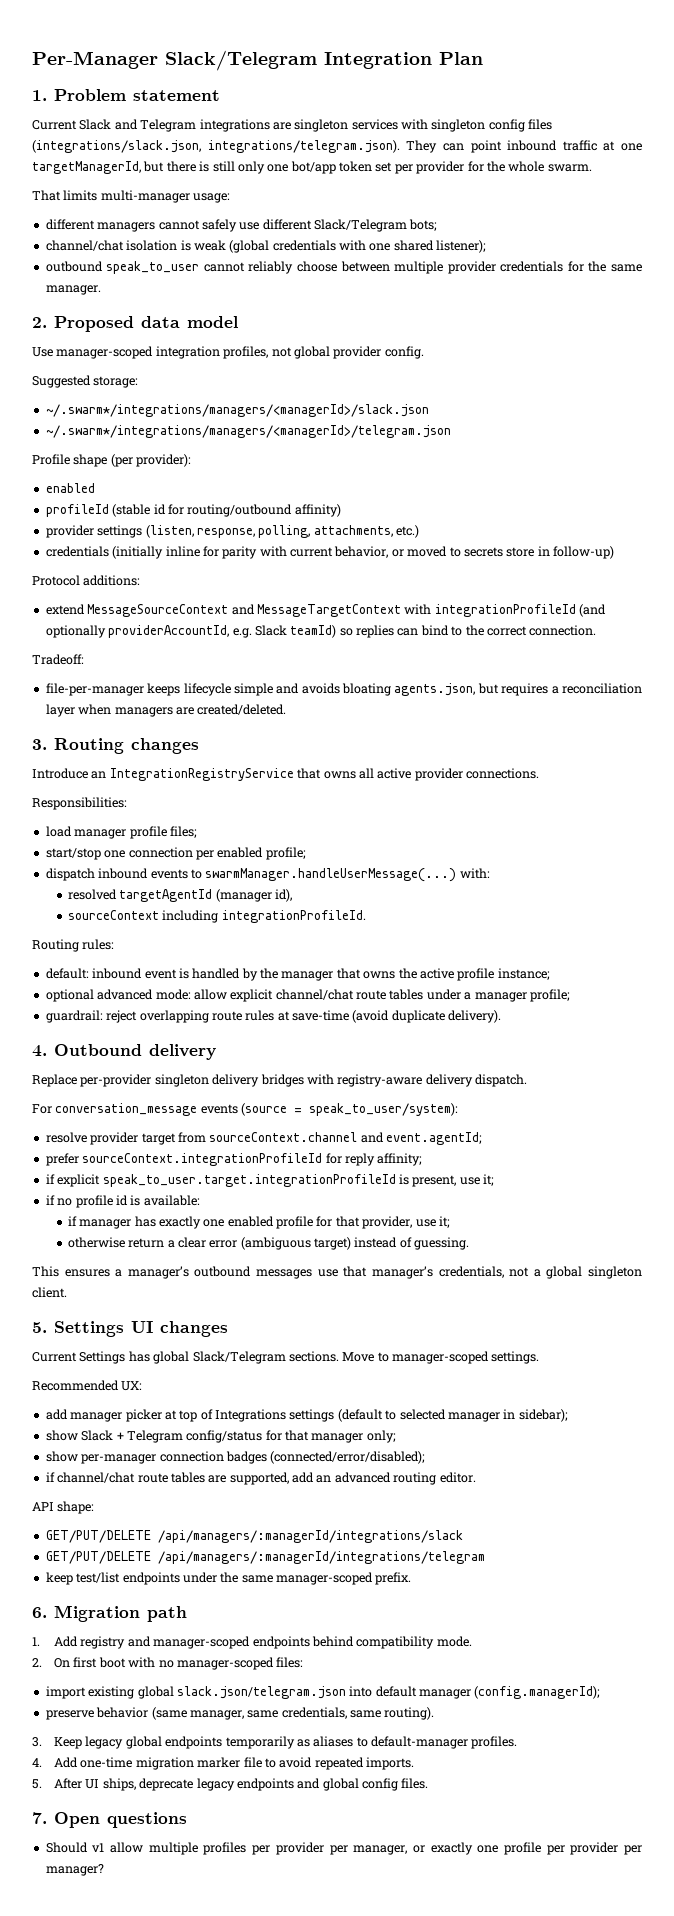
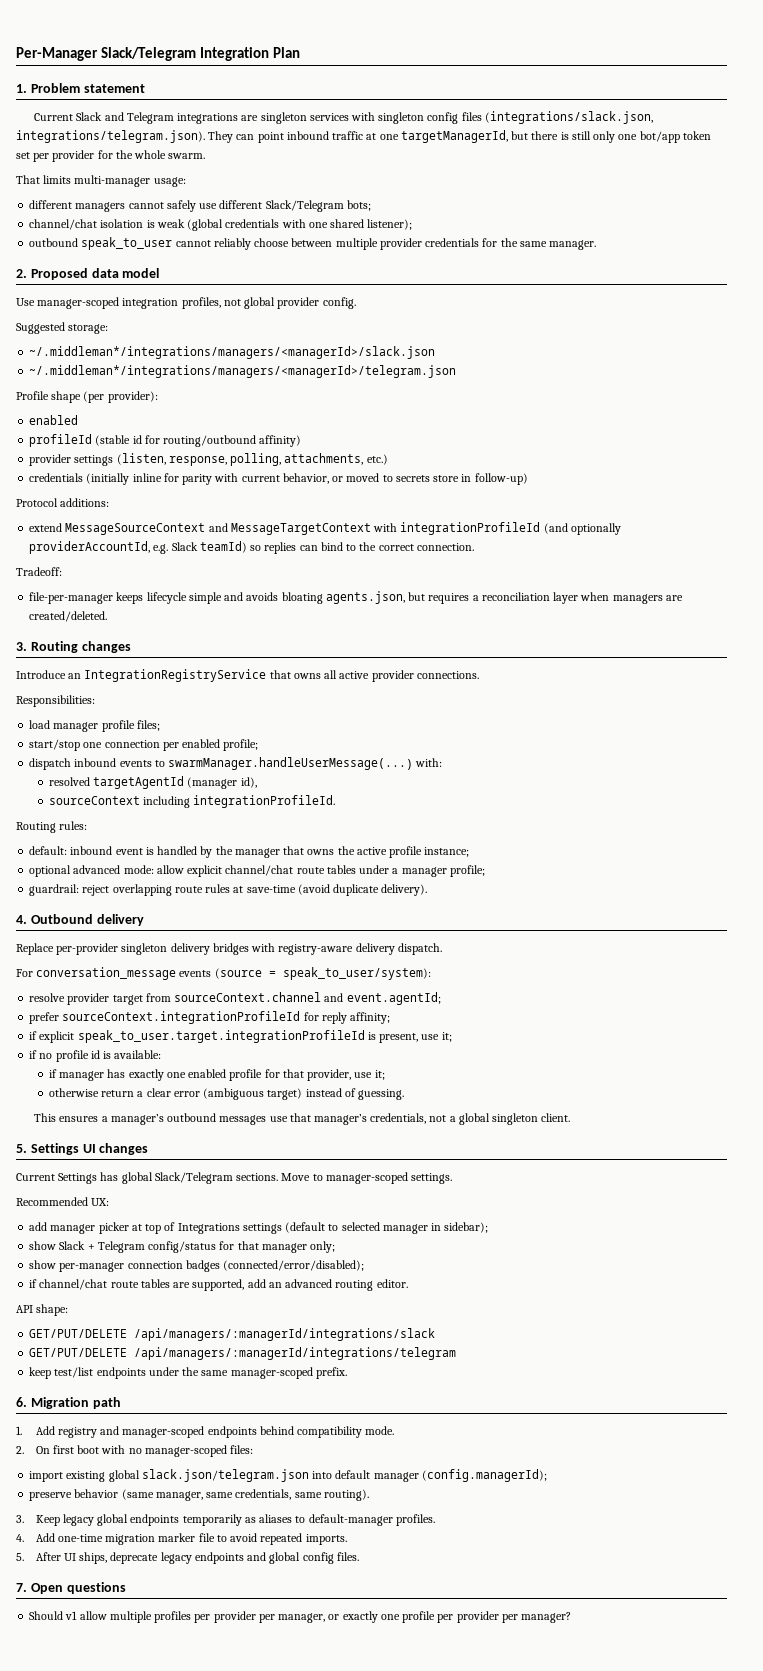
[45,404,429,417] [45,425,451,438] ~/.swarm*/integrations/managers/<managerId>/slack.json // ~/.swarm*/integrations/managers/<managerId>/telegram.json -> [29,346,436,359] [29,365,457,378] ~/.middleman*/integrations/managers/<managerId>/slack.json // ~/.middleman*/integrations/managers/<managerId>/telegram.json

